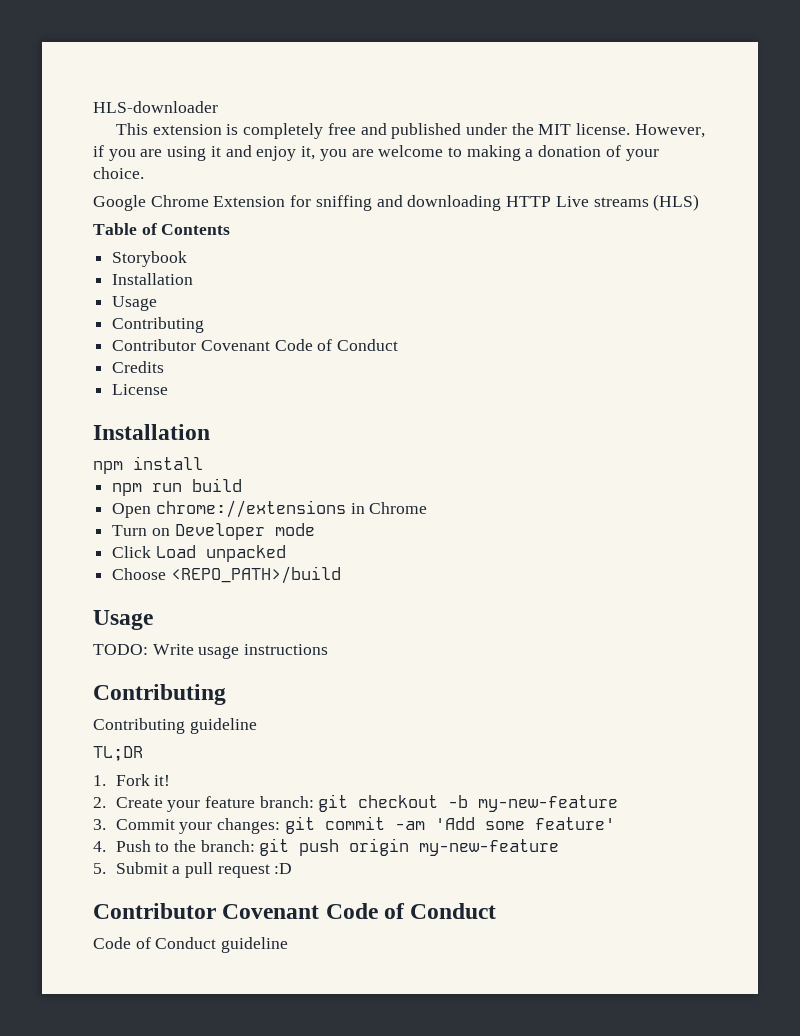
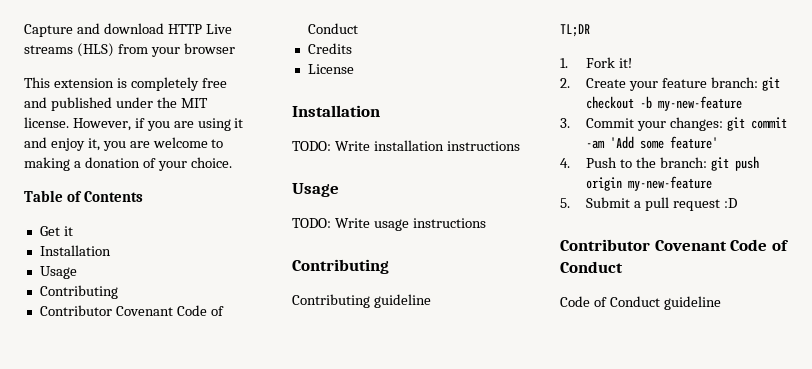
[93,101,218,113] HLS-downloader -> [24,23,232,37] [24,43,235,57] Capture and download HTTP Live streams (HLS) from your browser
[93,194,700,211] // Google Chrome Extension for sniffing and downloading HTTP Live streams (HLS) -> (232, 162) none
[112,251,188,267] Storybook -> [39,226,73,236] Get it
[93,456,203,474] [112,478,243,496] [112,500,428,518] [112,523,315,540] [112,545,286,562] [112,566,341,584] npm install // npm run build // Open chrome://extensions in Chrome // Turn on Developer mode // Click Load unpacked // Choose <REPO_PATH>/build -> [292,140,520,151] TODO: Write installation instructions

